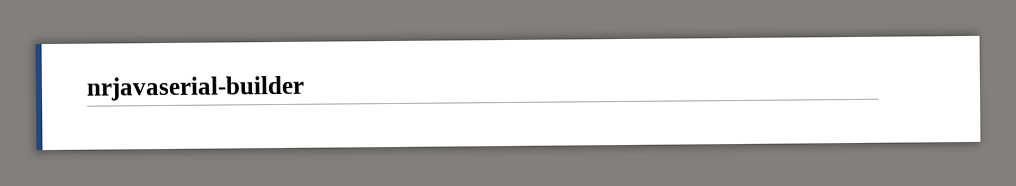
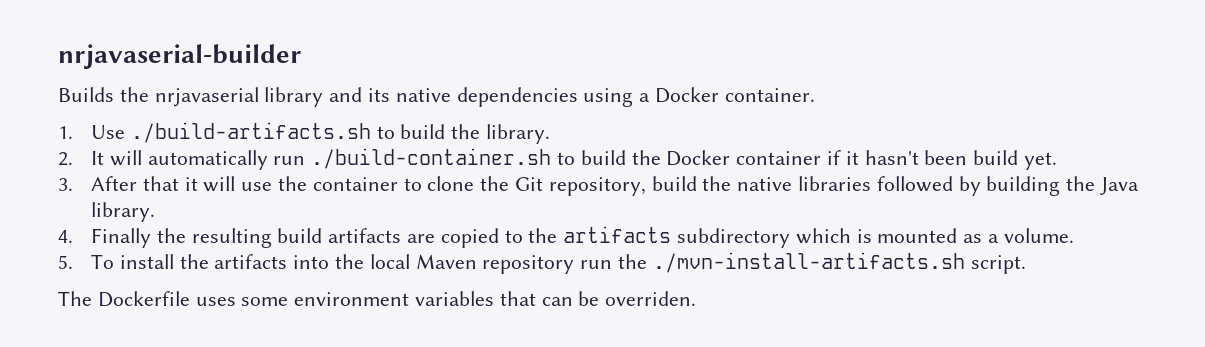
(305, 88) none -> [58,87,815,107] [58,122,551,144] [58,148,1058,170] [58,176,1140,196] [90,202,155,222] [58,226,1074,248] [58,252,1026,274] [58,291,697,307] // Builds the nrjavaserial library and its native dependencies using a Docker container. // 1. Use ./build-artifacts.sh to build the library. // 2. It will automatically run ./build-container.sh to build the Docker container if it hasn't been build yet. // 3. After that it will use the container to clone the Git repository, build the native libraries followed by building the Java library. // 4. Finally the resulting build artifacts are copied to the artifacts subdirectory which is mounted as a volume. // 5. To install the artifacts into the local Maven repository run the ./mvn-install-artifacts.sh script. // The Dockerfile uses some environment variables that can be overriden.

